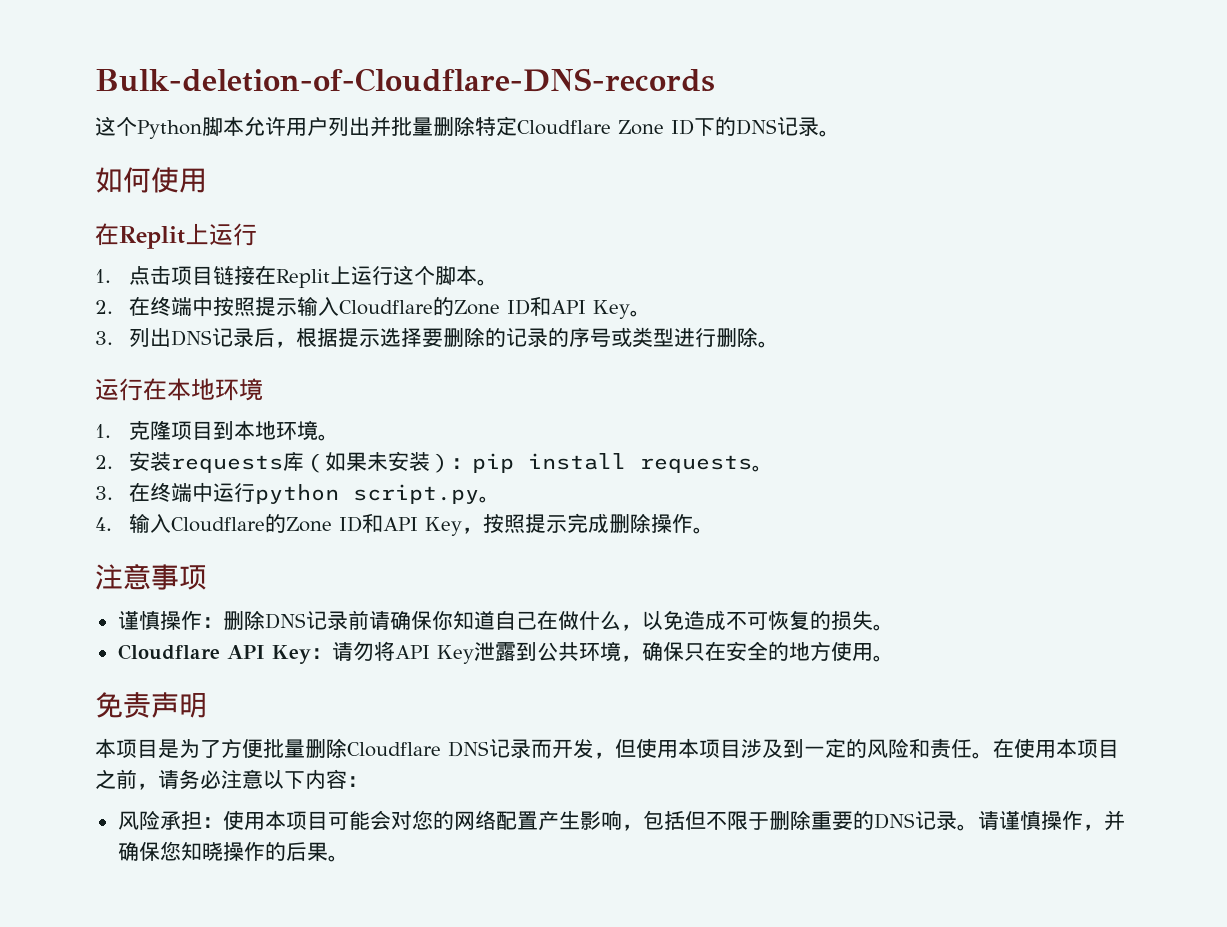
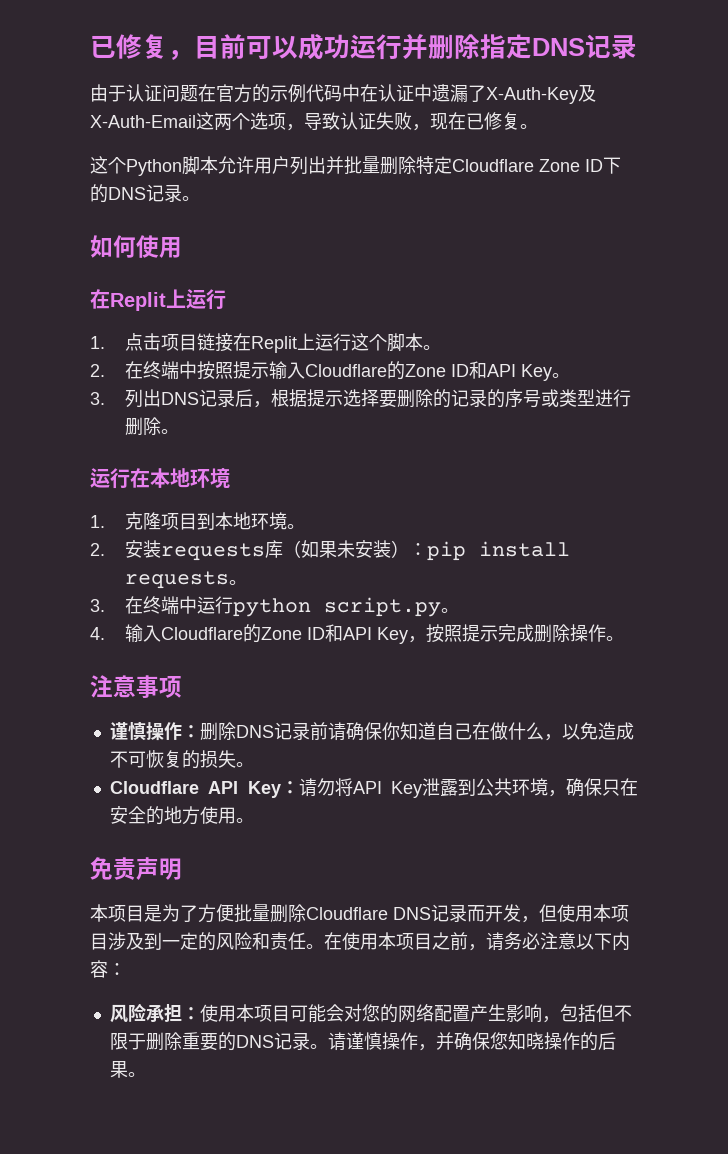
[95,68,715,92] Bulk-deletion-of-Cloudflare-DNS-records -> [90,34,637,60] [90,84,596,104] [90,112,538,131] 已修复，目前可以成功运行并删除指定DNS记录 // 由于认证问题在官方的示例代码中在认证中遗漏了X-Auth-Key及X-Auth-Email这两个选项，导致认证失败，现在已修复。

